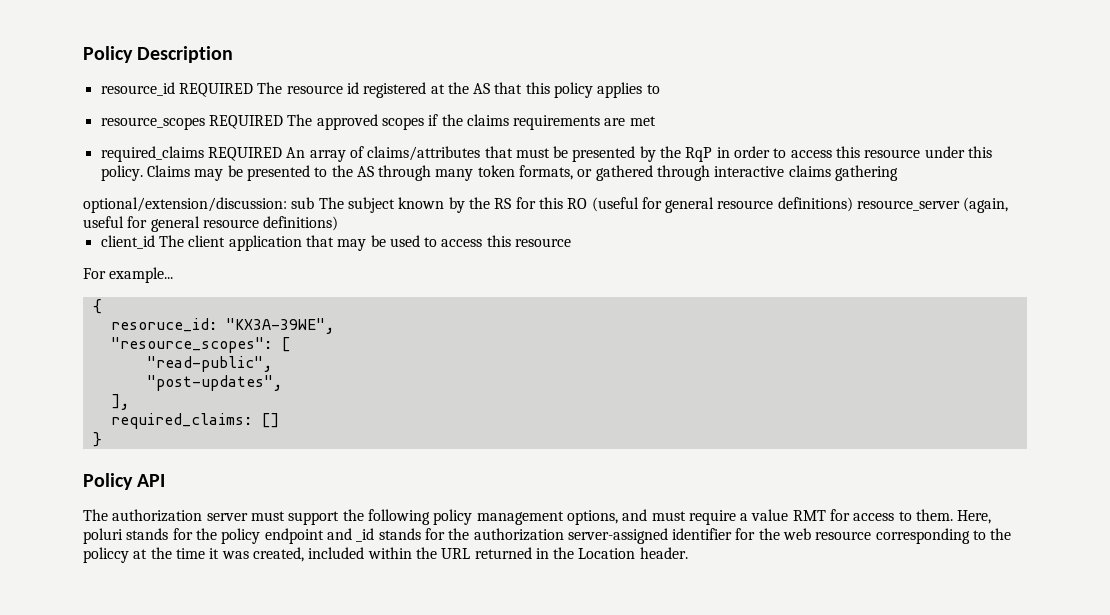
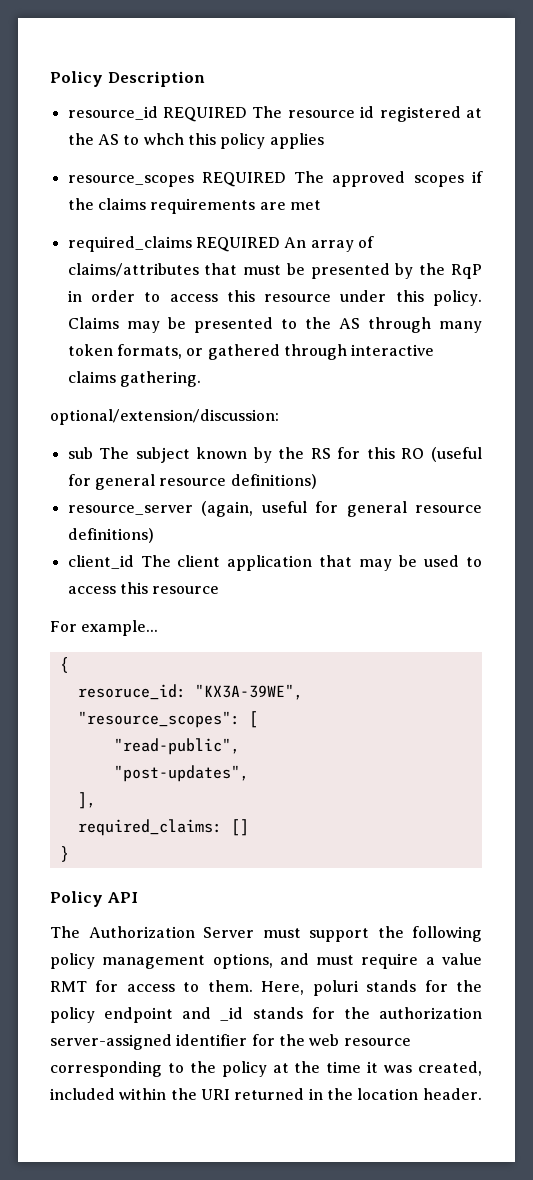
[494,82,523,94] that -> [123,133,184,145] to whch
[646,84,660,94] to -> (324, 141) none
[835,165,899,181] gathering -> [119,371,201,387] gathering.
(287, 205) none -> (279, 417) //
(853, 204) none -> (317, 481) //
[112,509,248,522] authorization server -> [88,926,254,938] Authorization Server
[83,547,129,563] policcy -> [221,1061,267,1077] policy
[441,548,471,559] URL -> [200,1089,230,1100] URI
[578,548,636,559] Location -> [357,1088,419,1100] location

